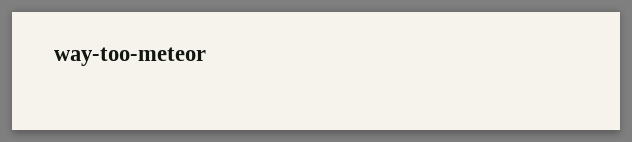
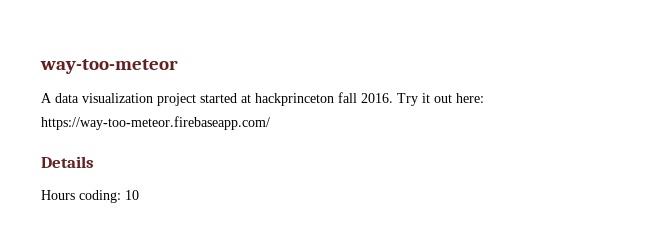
(206, 56) none -> [41,92,484,106] [41,116,270,130] [41,156,94,168] [41,190,139,203] // A data visualization project started at hackprinceton fall 2016. Try it out here: https://way-too-meteor.firebaseapp.com/ // Details // Hours coding: 10

